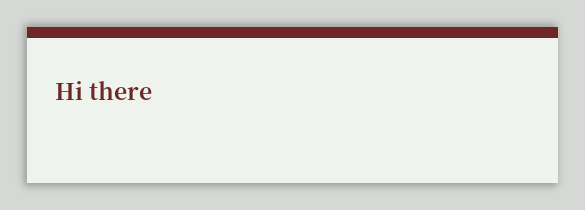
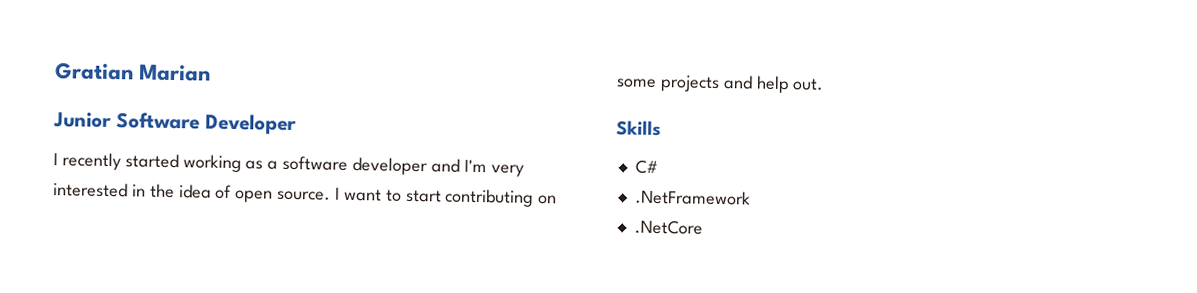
[55,81,153,100] Hi there -> [55,62,212,82] [53,112,297,136] [53,152,524,177] [53,182,558,207] [616,75,825,94] [616,120,661,137] [634,159,658,174] [634,189,751,206] [633,219,703,235] Gratian Marian // Junior Software Developer // I recently started working as a software developer and I'm very interested in the idea of open source. I want to start contributing on some projects and help out. // Skills // C# // .NetFramework // .NetCore

